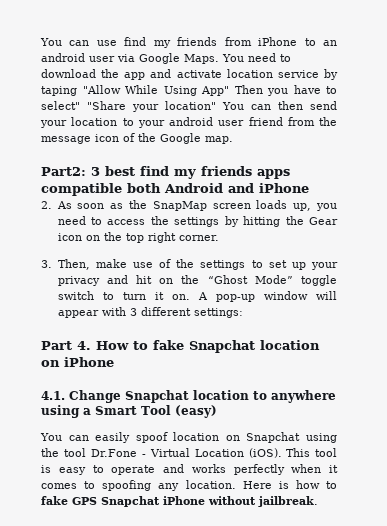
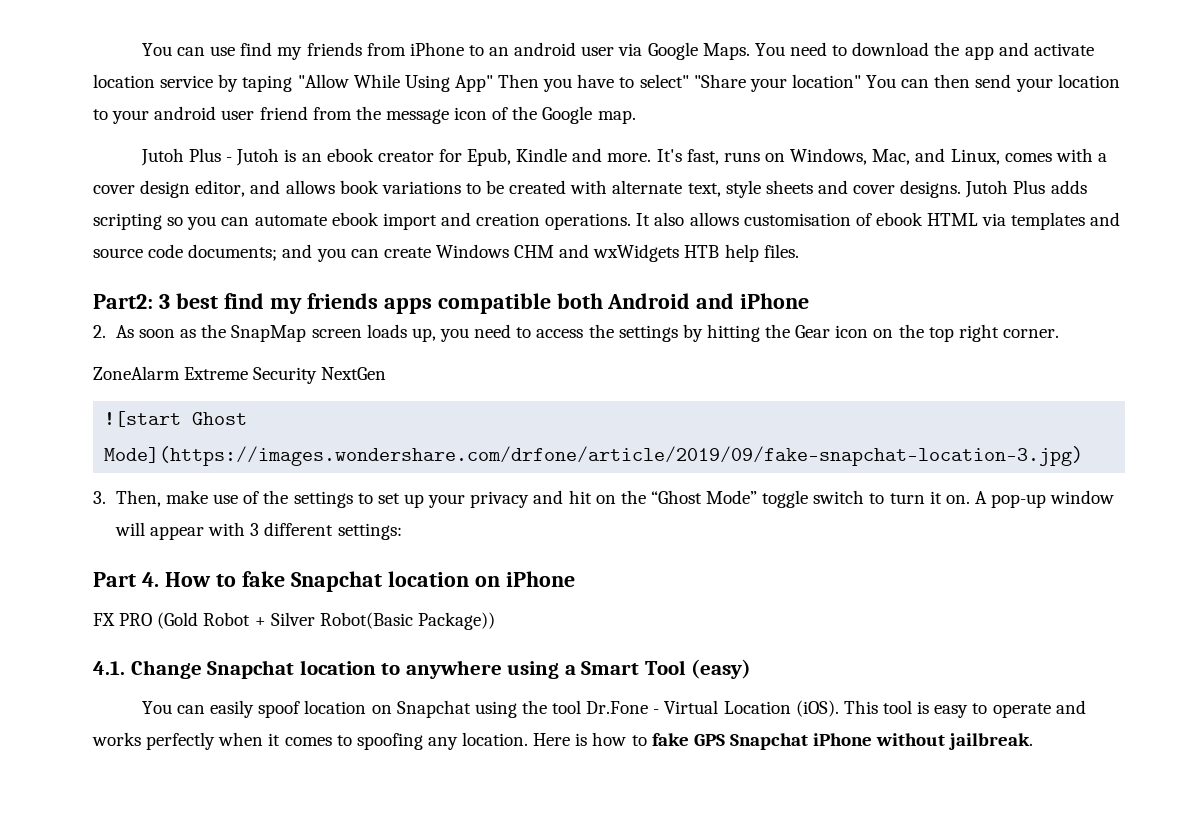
(233, 140) none -> [140,148,1107,166] [93,180,1087,198] [93,212,1121,230] [93,244,799,262] // Jutoh Plus - Jutoh is an ebook creator for Epub, Kindle and more. It's fast, runs on Windows, Mac, and Linux, comes with a cover design editor, and allows book variations to be created with alternate text, style sheets and cover designs. Jutoh Plus adds scripting so you can automate ebook import and creation operations. It also allows customisation of ebook HTML via templates and source code documents; and you can create Windows CHM and wxWidgets HTB help files.
(220, 238) none -> [93,366,387,384] [104,411,248,427] [104,446,1084,466] // ZoneAlarm Extreme Security NextGen // ![start Ghost Mode](https://images.wondershare.com/drfone/article/2019/09/fake-snapchat-location-3.jpg)
(114, 362) none -> [93,612,495,630] // FX PRO (Gold Robot + Silver Robot(Basic Package))

